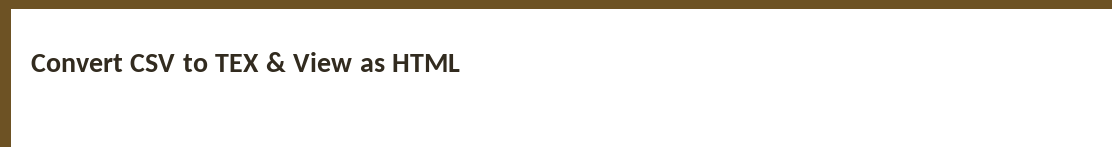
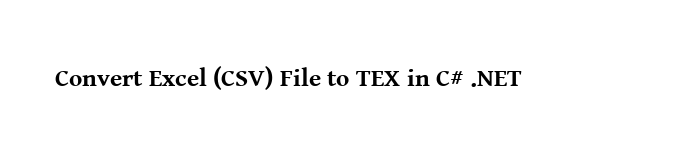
[130,52,460,72] CSV to TEX & View as HTML -> [148,66,522,90] Excel (CSV) File to TEX in C# .NET

